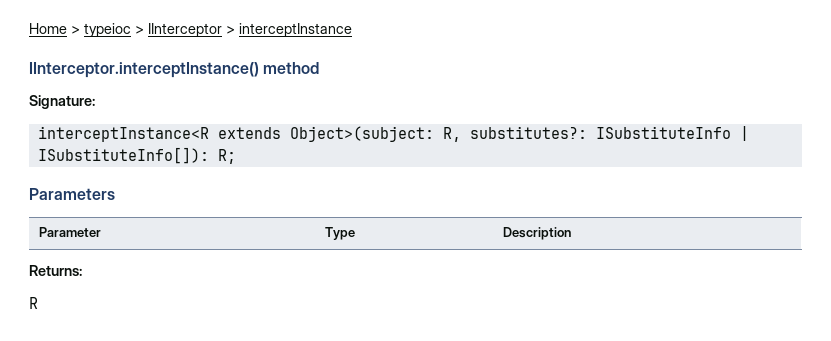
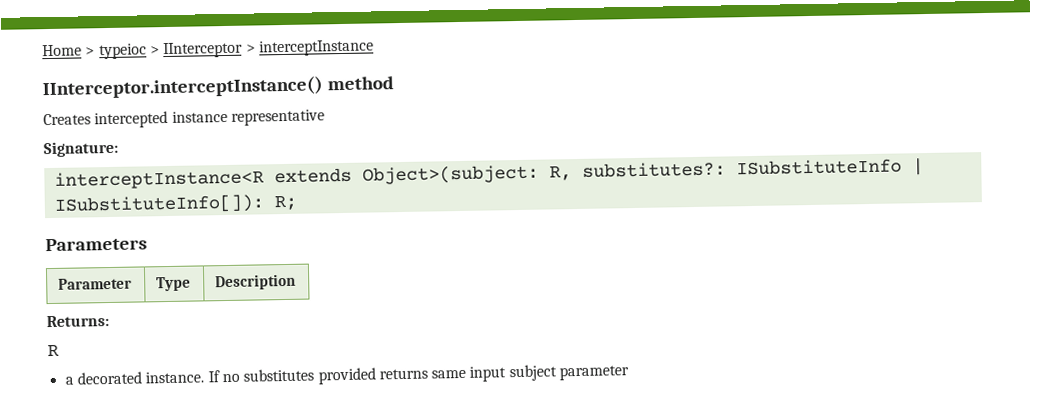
(320, 68) none -> [43,109,325,129] // Creates intercepted instance representative
(38, 303) none -> [64,364,630,385] // a decorated instance. If no substitutes provided returns same input subject parameter

